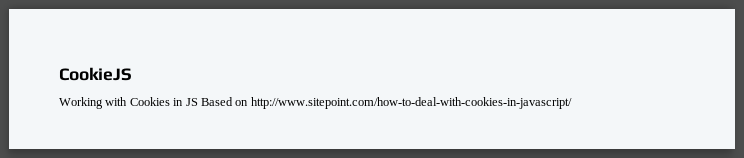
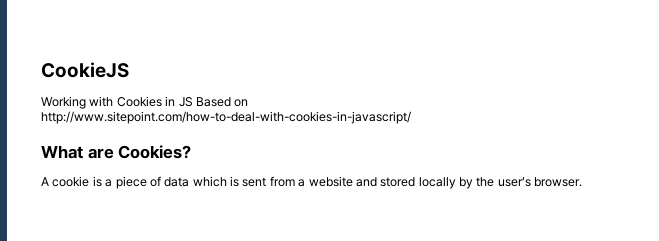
(572, 103) none -> [41,145,192,159] [41,176,583,189] // What are Cookies? // A cookie is a piece of data which is sent from a website and stored locally by the user’s browser.

